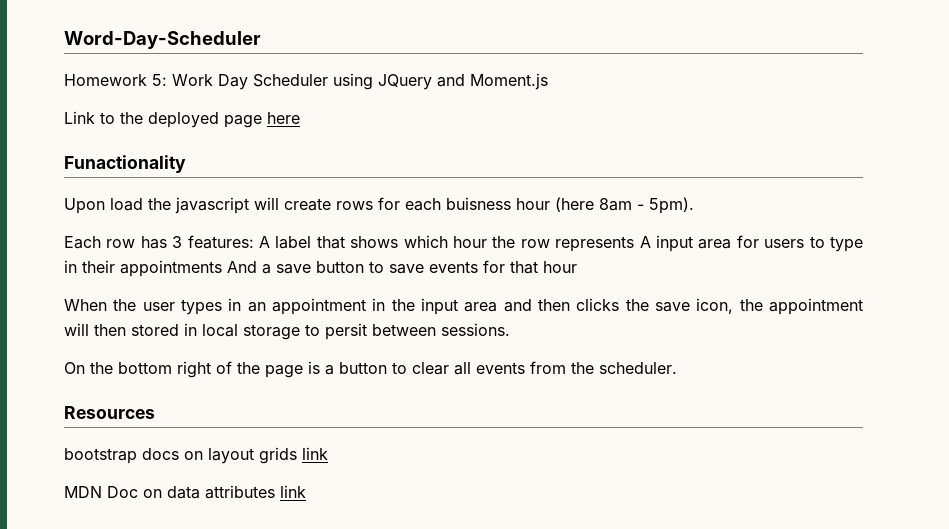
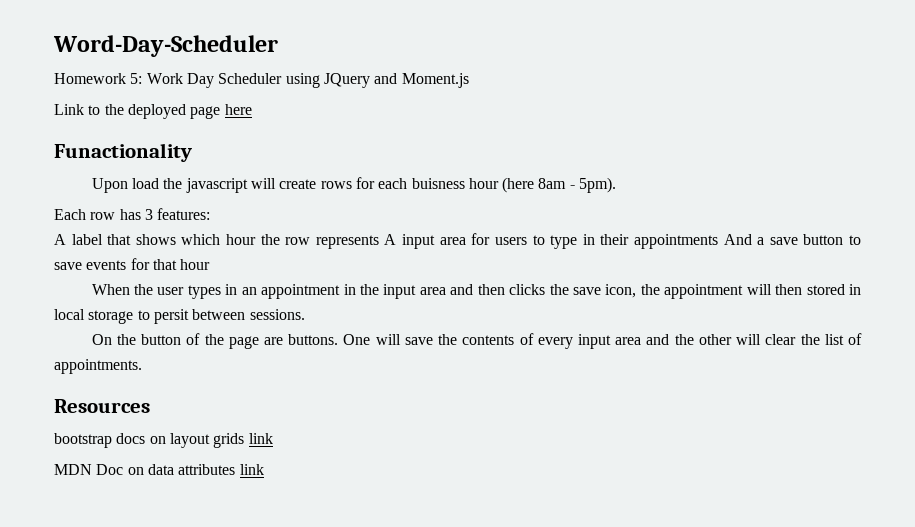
(254, 242) none -> (211, 214) //
[118,361,211,378] bottom right -> [141,334,182,345] button
[308,361,677,375] is a button to clear all events from the scheduler. -> [263,333,862,349] [54,359,142,374] are buttons. One will save the contents of every input area and the other will clear the list of appointments.

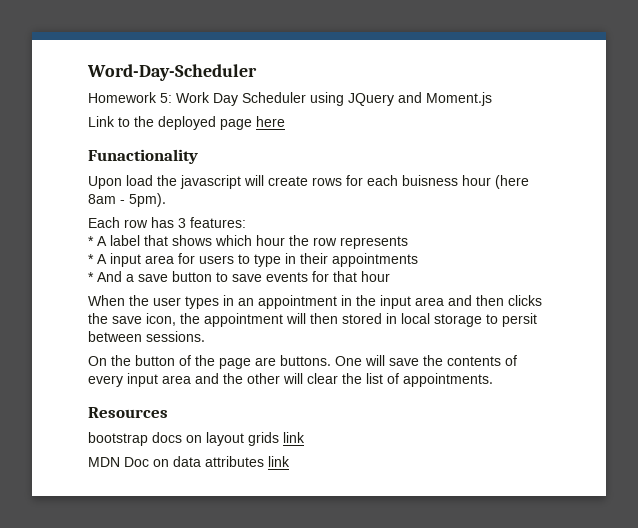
(211, 214) none -> [88,236,94,246] *
(379, 242) none -> [88,254,94,264] // *
(718, 241) none -> [88,272,94,282] // *

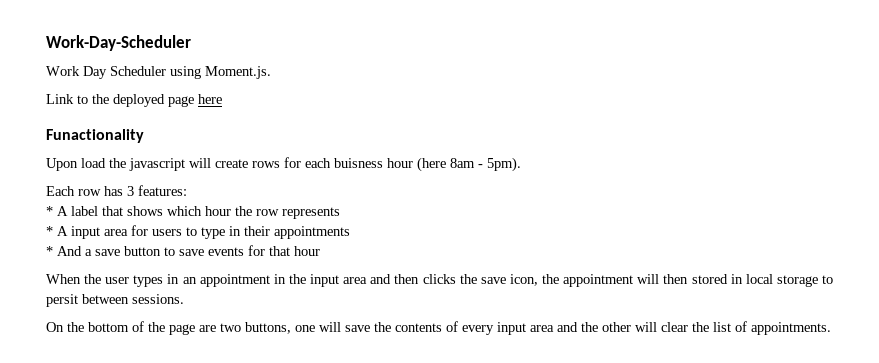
[87,64,257,81] [88,92,172,103] Word-Day-Scheduler // Homework 5: -> [46,35,191,51] Work-Day-Scheduler //
[348,92,492,106] JQuery and Moment.js -> [205,66,271,79] Moment.js.
[135,355,175,366] button -> [88,322,129,332] bottom
[280,355,362,366] buttons. One -> [220,322,315,334] two buttons, one
[88,407,168,418] [88,432,305,446] [88,456,290,467] // Resources // bootstrap docs on layout grids link // MDN Doc on data attributes link -> (831, 328) none

